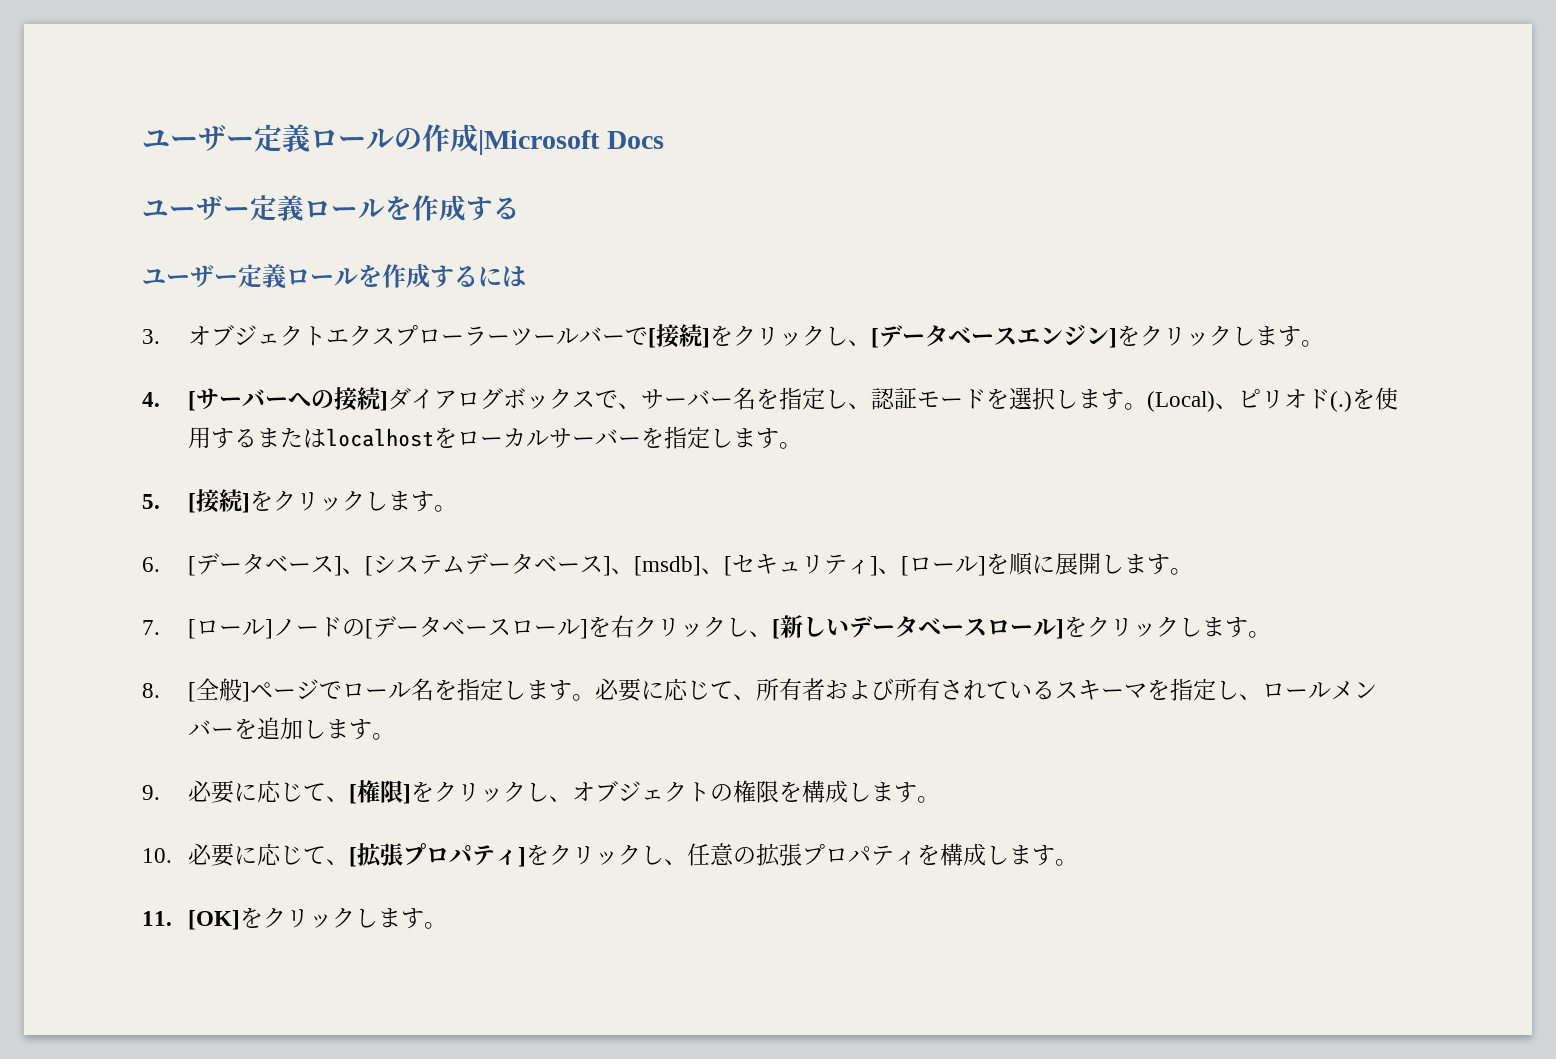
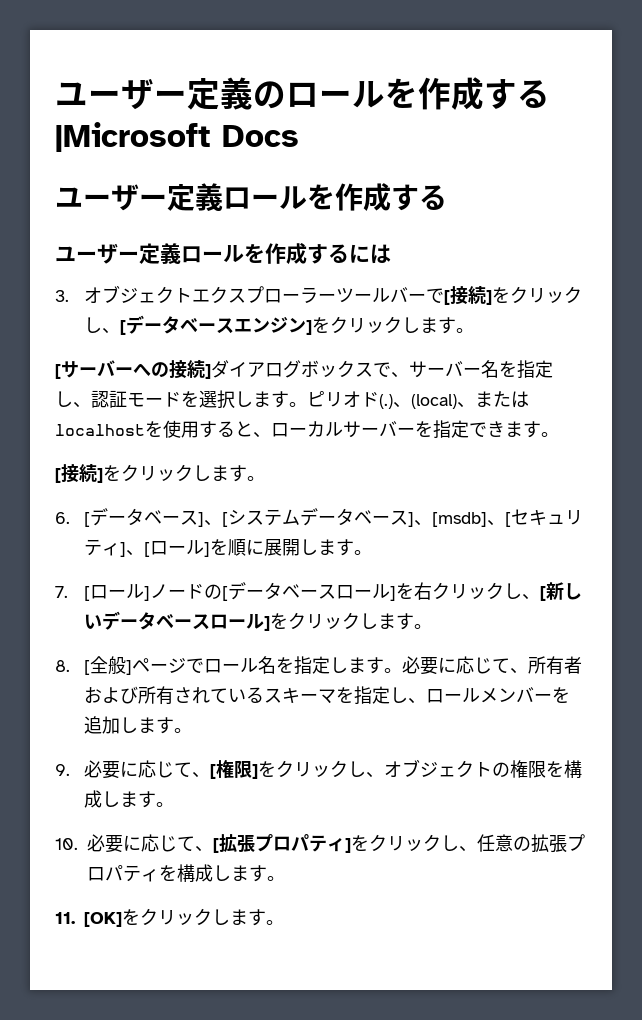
[142,124,478,152] ユーザー定義ロールの作成 -> [55,77,550,110] ユーザー定義のロールを作成する
[142,392,160,407] 4. -> (475, 330) none
[1146,391,1238,412] (Local)、 -> (307, 404) none
[1351,387,1398,410] [187,427,457,449] を使用するまたはlocalhostを -> [393,391,529,409] [55,420,271,438] 、(local)、またはlocalhostを使用すると、
[709,428,802,449] [142,494,160,509] します。 // 5. -> [469,421,559,438] できます。 //

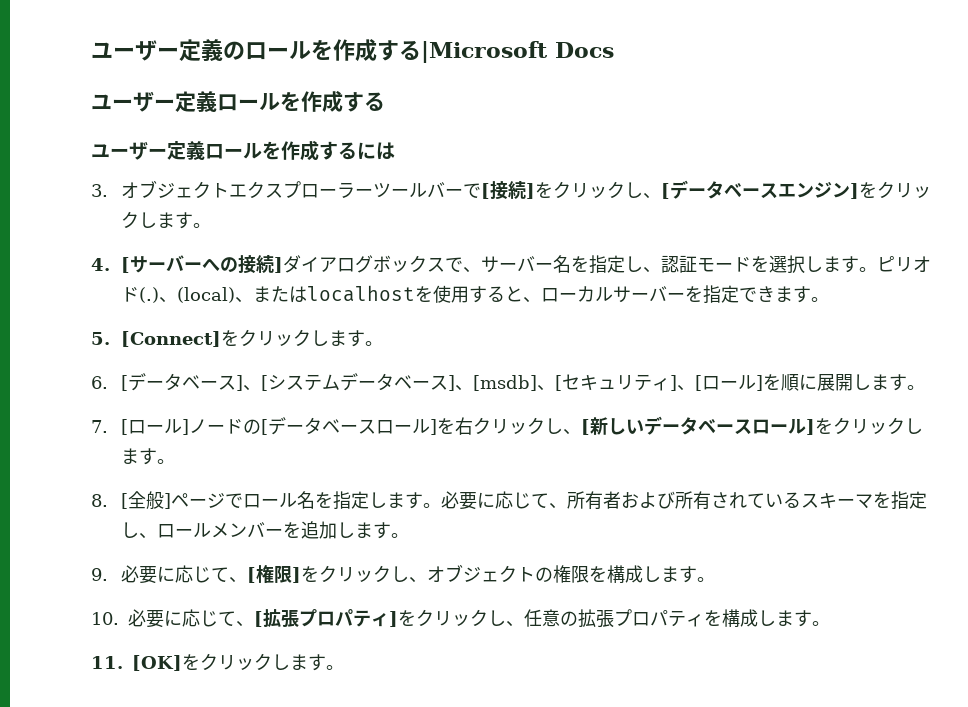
(475, 330) none -> [91,258,110,271] 4.
[55,463,103,483] [接続] -> [91,331,222,347] 5. [Connect]

